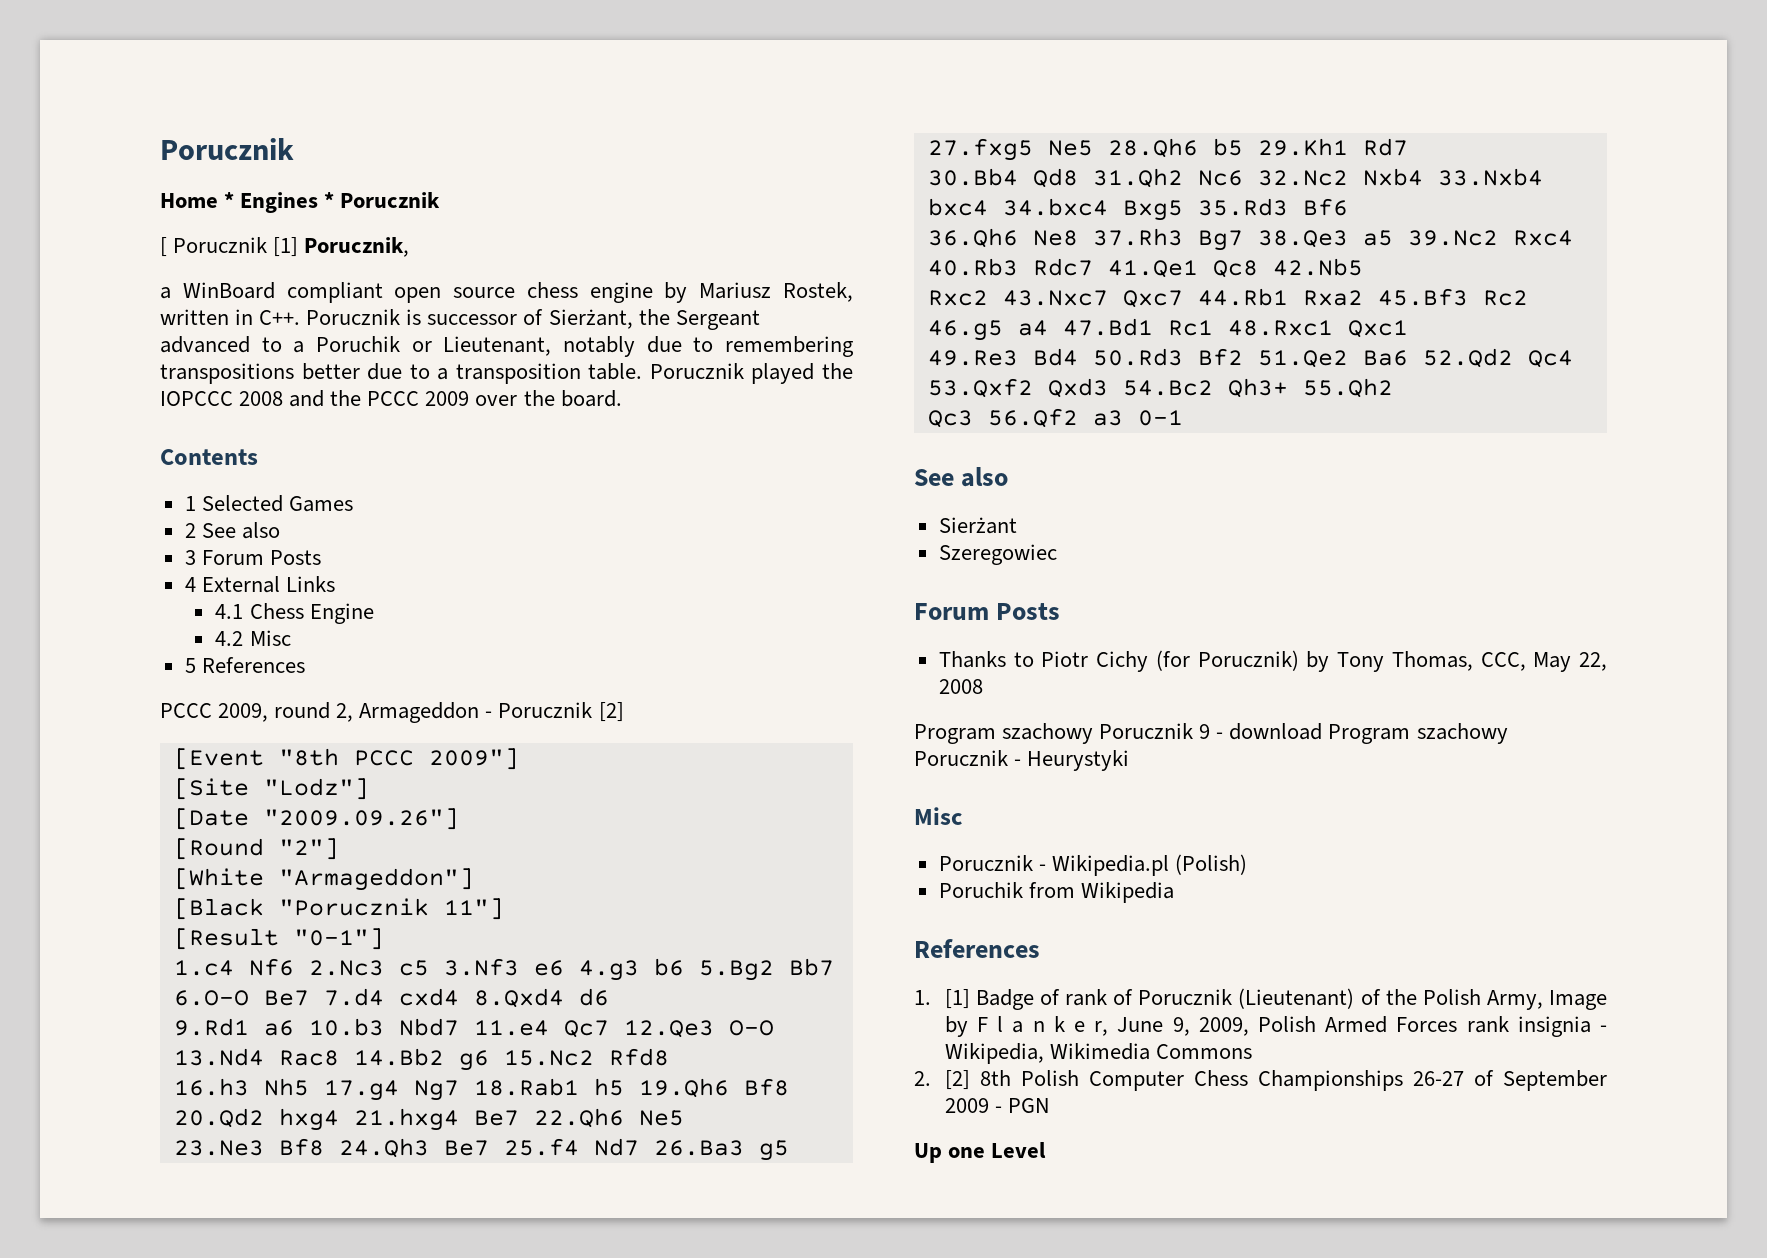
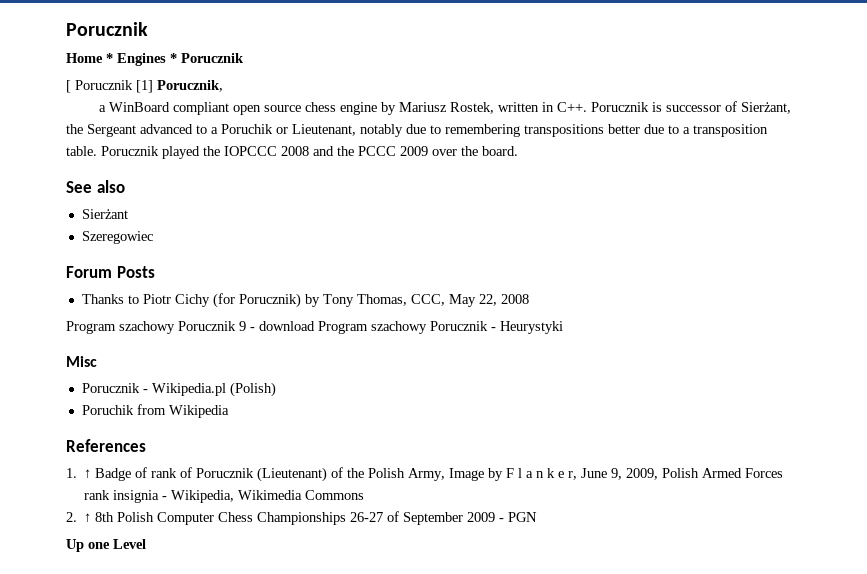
[160,449,258,465] [184,495,353,512] [184,522,280,539] [184,550,321,565] [184,576,335,593] [215,603,374,624] [215,630,291,646] [184,657,305,673] [160,702,624,723] [173,748,519,770] [173,778,369,800] [173,808,459,830] [173,838,339,860] [173,868,474,891] [173,898,504,920] [173,928,384,950] [173,958,834,981] [173,988,609,1008] [173,1018,774,1038] [173,1048,669,1071] [173,1078,789,1101] [173,1108,684,1131] [173,1138,789,1161] [927,138,1408,161] [927,168,1543,188] [927,198,1348,221] [927,228,1573,251] [927,258,1363,278] [927,288,1528,308] [927,318,1408,341] [927,348,1573,368] [927,378,1393,398] [927,408,1183,428] // Contents // 1 Selected Games // 2 See also // 3 Forum Posts // 4 External Links // 4.1 Chess Engine // 4.2 Misc // 5 References // PCCC 2009, round 2, Armageddon - Porucznik [2] // [Event "8th PCCC 2009"] // [Site "Lodz"] // [Date "2009.09.26"] // [Round "2"] // [White "Armageddon"] // [Black "Porucznik 11"] // [Result "0-1"] // 1.c4 Nf6 2.Nc3 c5 3.Nf3 e6 4.g3 b6 5.Bg2 Bb7 6.O-O Be7 7.d4 cxd4 8.Qxd4 d6 // 9.Rd1 a6 10.b3 Nbd7 11.e4 Qc7 12.Qe3 O-O 13.Nd4 Rac8 14.Bb2 g6 15.Nc2 Rfd8 // 16.h3 Nh5 17.g4 Ng7 18.Rab1 h5 19.Qh6 Bf8 20.Qd2 hxg4 21.hxg4 Be7 22.Qh6 Ne5 // 23.Ne3 Bf8 24.Qh3 Be7 25.f4 Nd7 26.Ba3 g5 27.fxg5 Ne5 28.Qh6 b5 29.Kh1 Rd7 // 30.Bb4 Qd8 31.Qh2 Nc6 32.Nc2 Nxb4 33.Nxb4 bxc4 34.bxc4 Bxg5 35.Rd3 Bf6 // 36.Qh6 Ne8 37.Rh3 Bg7 38.Qe3 a5 39.Nc2 Rxc4 40.Rb3 Rdc7 41.Qe1 Qc8 42.Nb5 // Rxc2 43.Nxc7 Qxc7 44.Rb1 Rxa2 45.Bf3 Rc2 46.g5 a4 47.Bd1 Rc1 48.Rxc1 Qxc1 // 49.Re3 Bd4 50.Rd3 Bf2 51.Qe2 Ba6 52.Qd2 Qc4 53.Qxf2 Qxd3 54.Bc2 Qh3+ 55.Qh2 // Qc3 56.Qf2 a3 0-1 -> (518, 151) none
[944,989,970,1009] [1] -> [84,469,92,478] ↑
[944,1070,970,1090] [2] -> [84,513,92,522] ↑

